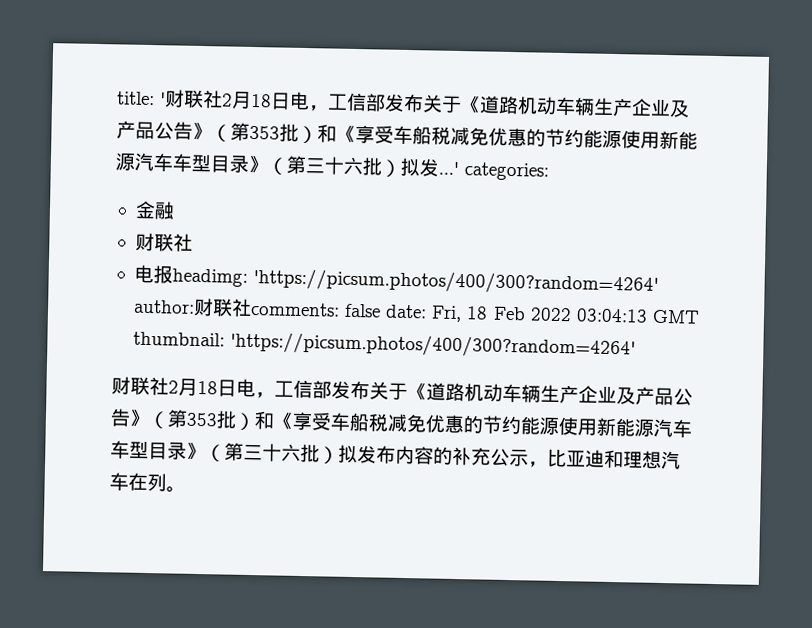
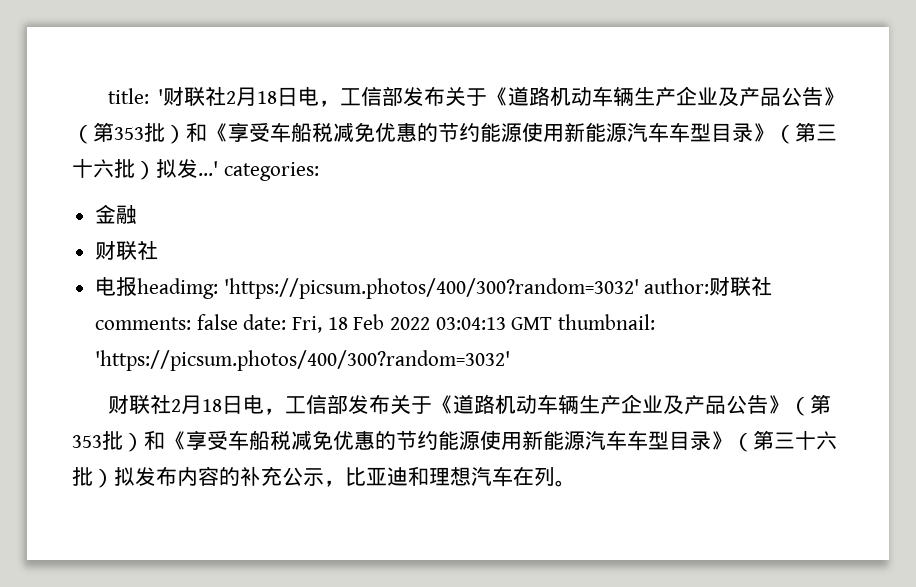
[252,268,659,296] 'https://picsum.photos/400/300?random=4264' -> [223,278,639,299] 'https://picsum.photos/400/300?random=3032'
[229,331,636,360] 'https://picsum.photos/400/300?random=4264' -> [95,350,511,371] 'https://picsum.photos/400/300?random=3032'

